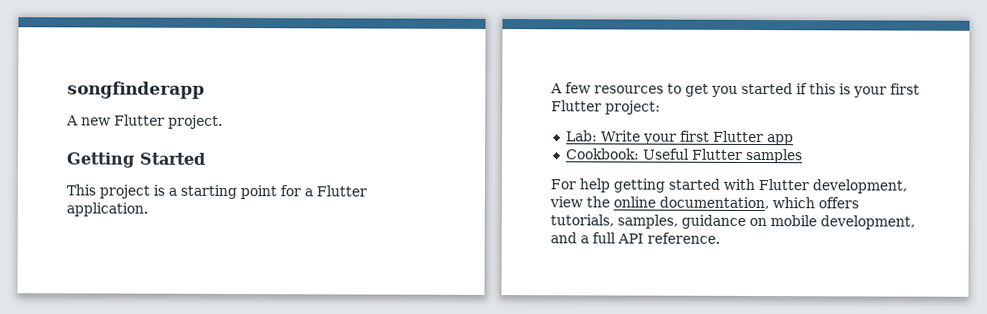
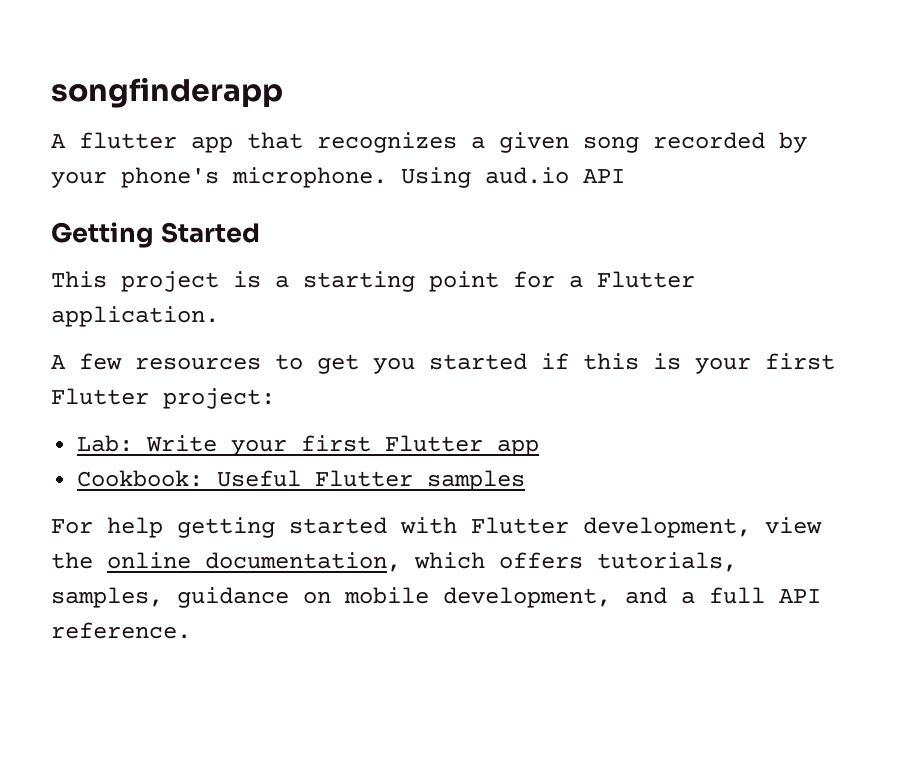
[81,114,223,129] new Flutter project. -> [79,132,807,153] [51,167,625,188] flutter app that recognizes a given song recorded by your phone's microphone. Using aud.io API

